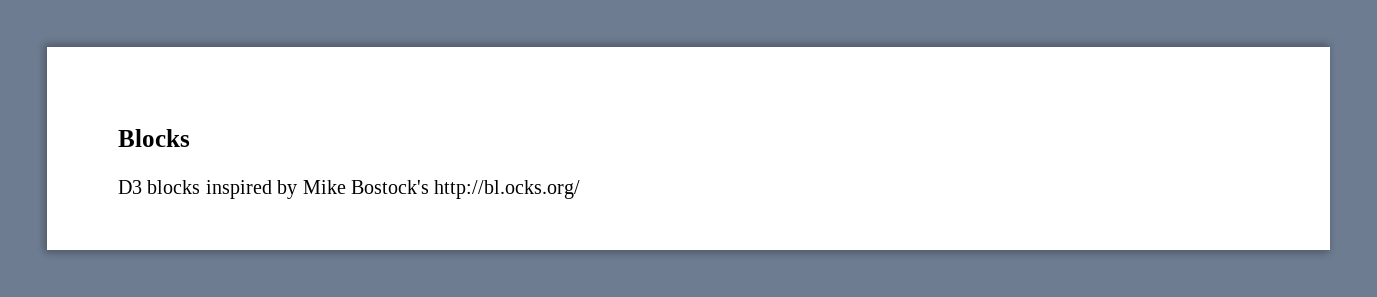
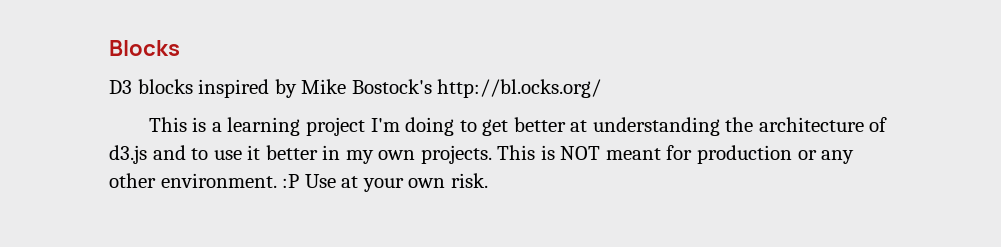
(581, 189) none -> [148,117,888,136] [109,145,855,164] [109,173,488,192] // This is a learning project I'm doing to get better at understanding the architecture of d3.js and to use it better in my own projects. This is NOT meant for production or any other environment. :P Use at your own risk.

